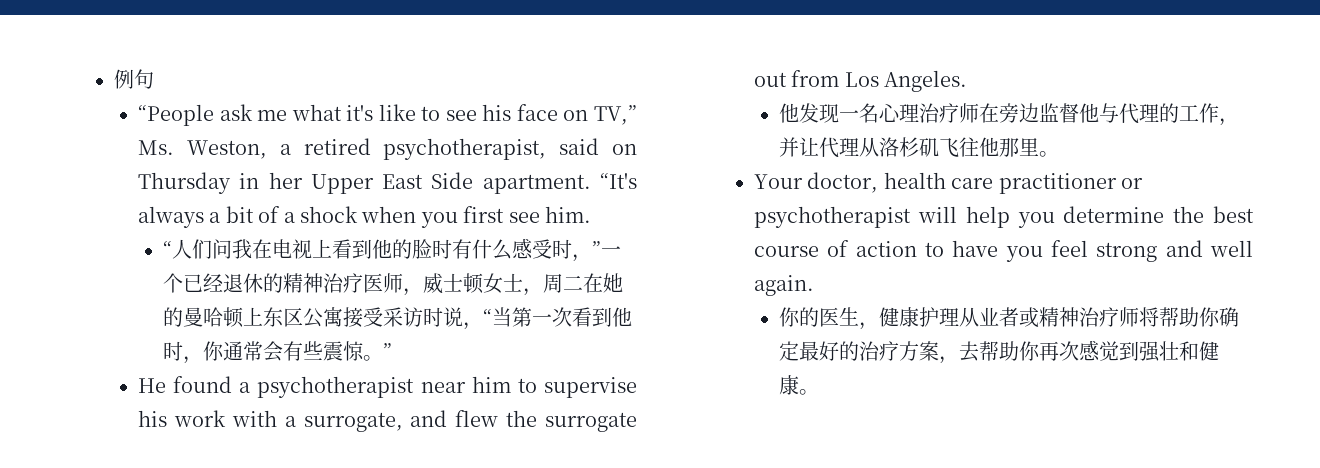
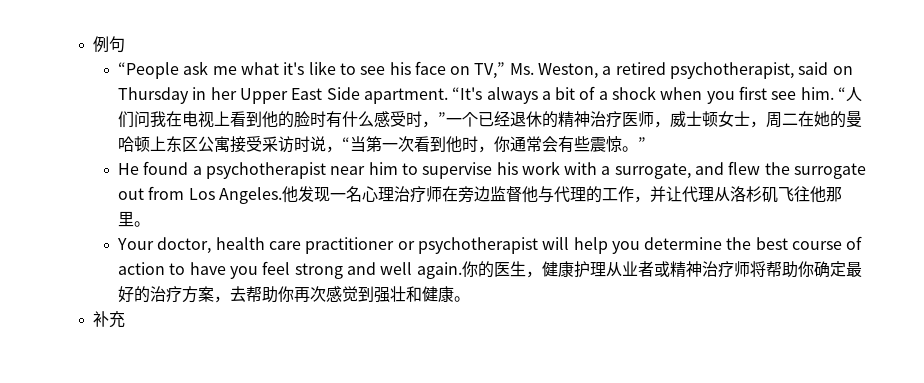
(592, 214) // -> (834, 93) none
(968, 81) // -> (282, 195) none
(815, 285) // -> (462, 270) none
(819, 392) none -> [93,311,126,328] // 补充

